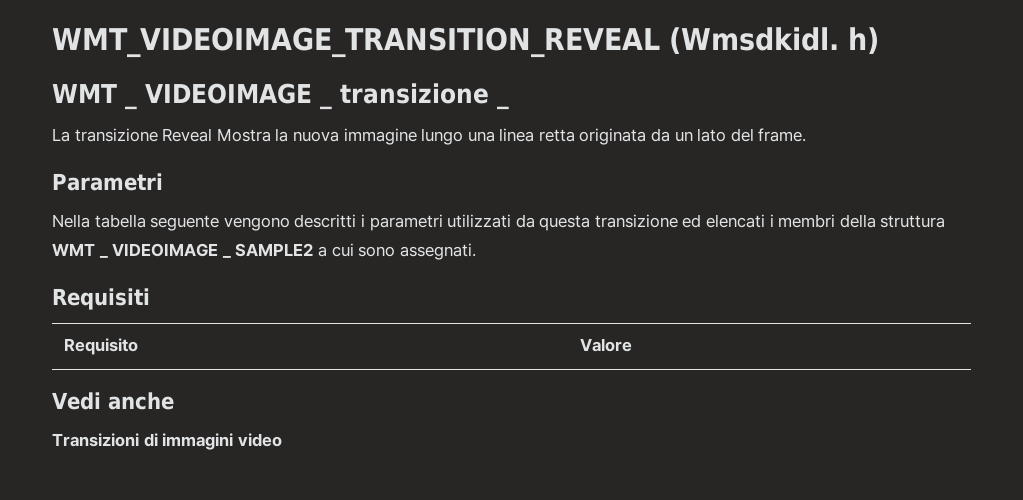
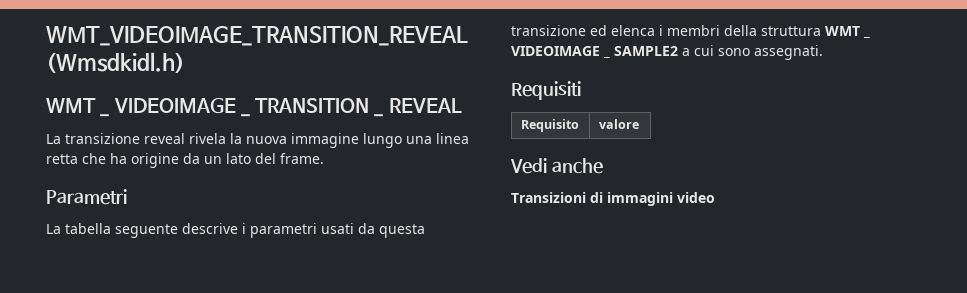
[669,27,879,54] [52,84,117,103] [125,83,509,110] (Wmsdkidl. h) // WMT _ VIDEOIMAGE _ transizione _ -> [46,52,185,73] [46,98,96,113] [100,98,250,117] [255,98,370,113] [374,113,384,117] [388,98,462,113] (Wmsdkidl.h) // WMT _ VIDEOIMAGE _ TRANSITION _ REVEAL
[162,128,271,142] Reveal Mostra -> [144,133,226,144] reveal rivela
[579,128,647,145] originata -> [82,153,179,168] che ha origine
[52,214,90,228] Nella -> [46,224,61,234] La
[223,214,357,231] vengono descritti -> [182,223,238,234] descrive
[447,214,512,228] utilizzati -> [321,223,354,234] usati
[706,214,766,228] elencati -> [611,25,655,36] elenca
[580,338,633,352] Valore -> [598,119,639,129] valore

